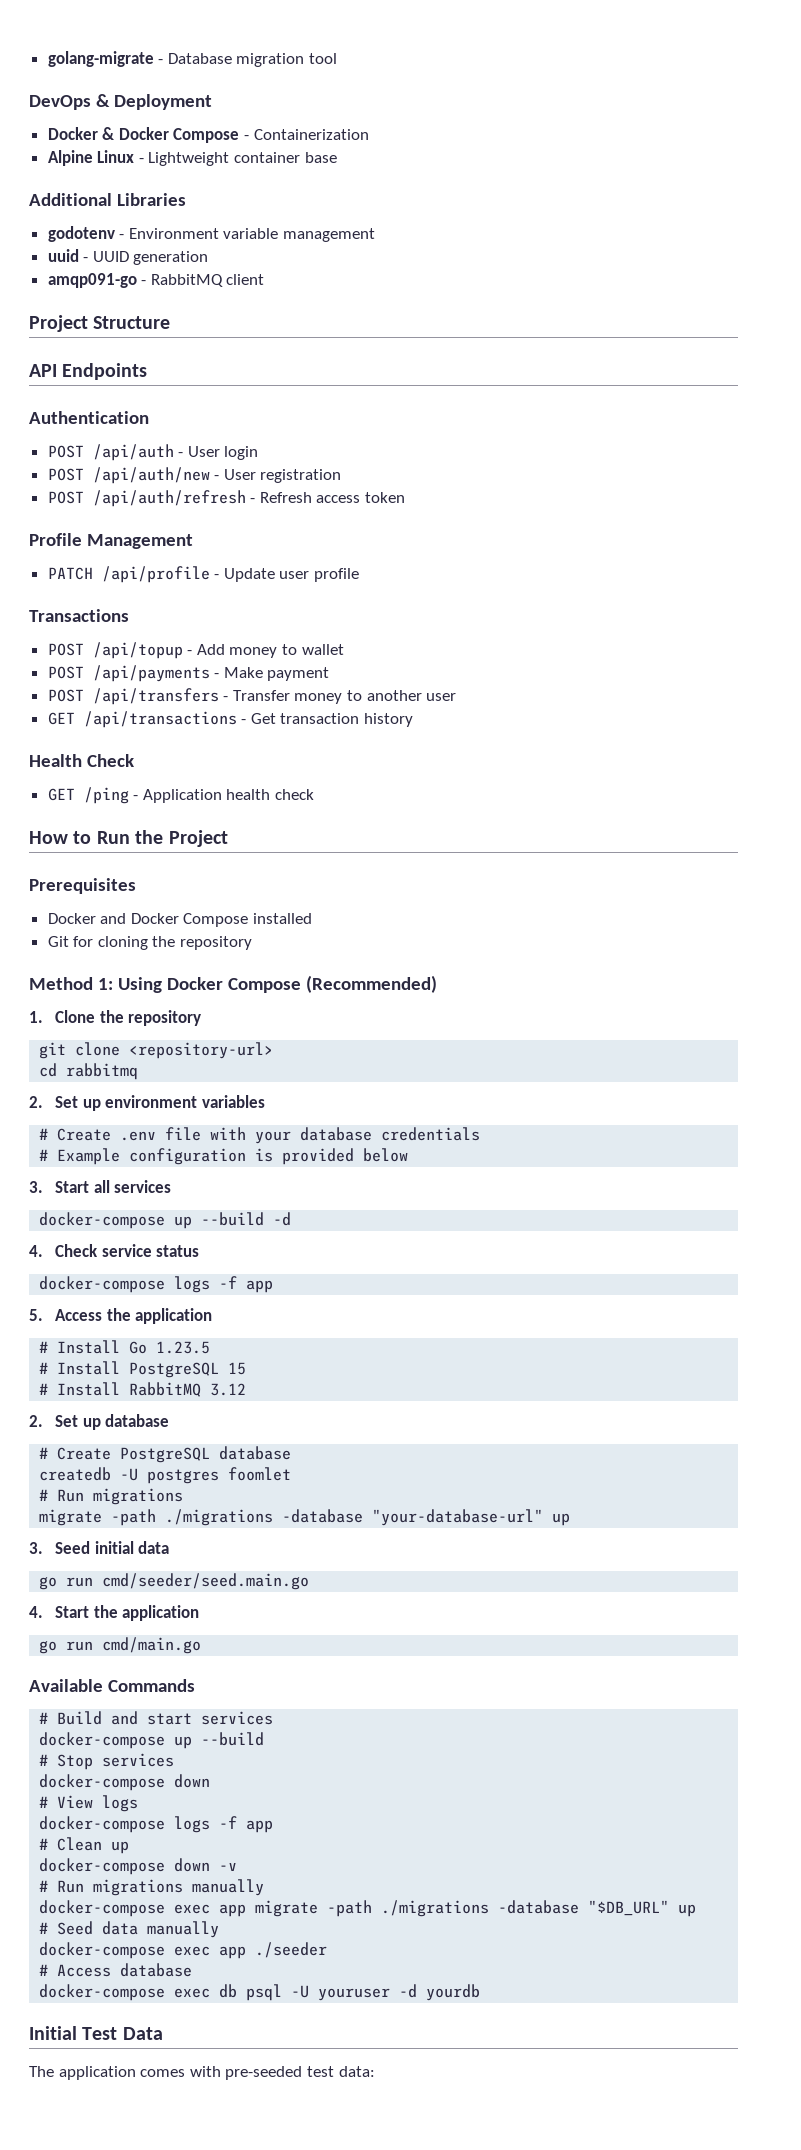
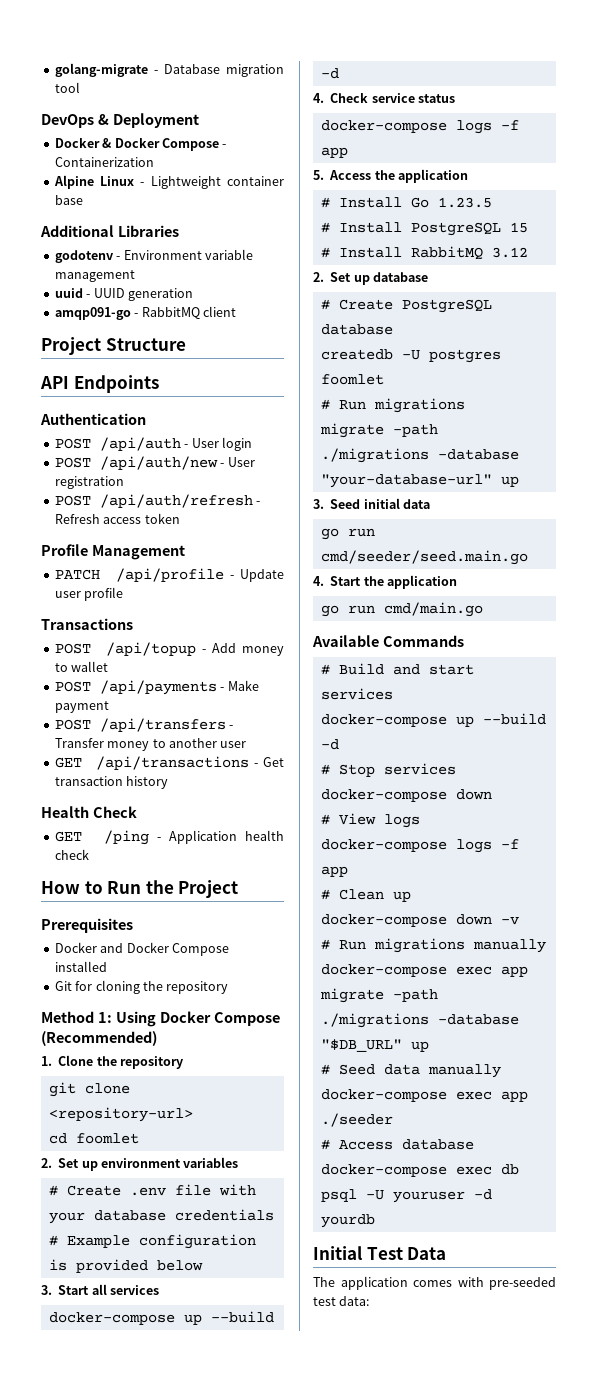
[66,1063,139,1080] rabbitmq -> [75,1133,139,1144] foomlet
(265, 1739) none -> [320,739,339,750] -d

